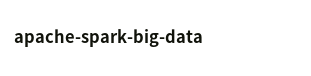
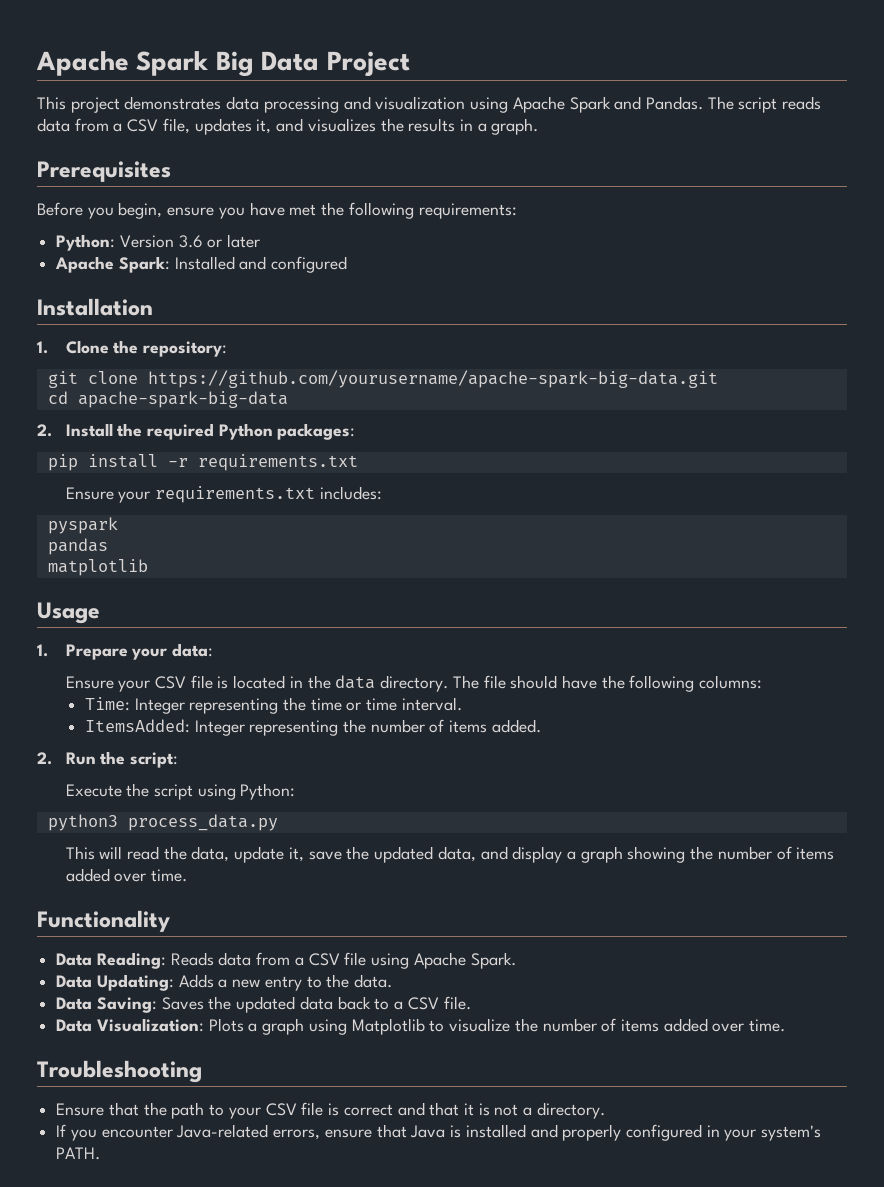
[14,29,203,47] apache-spark-big-data -> [36,51,410,77] [37,96,822,113] [37,118,539,135] [37,161,171,182] [37,202,517,219] [56,234,261,251] [55,256,348,273] [37,298,153,316] [37,340,228,357] [47,370,718,388] [47,391,288,408] [37,423,356,440] [47,454,358,471] [65,486,382,503] [47,517,118,534] [47,538,108,555] [47,559,148,576] [37,602,100,624] [37,643,214,660] [65,675,763,692] [84,697,462,714] [84,719,541,736] [37,751,179,768] [65,783,296,800] [47,814,278,831] [65,846,835,863] [65,868,188,882] [37,910,170,932] [56,952,516,969] [56,974,393,991] [56,996,471,1013] [56,1018,786,1035] [37,1060,202,1083] [56,1102,605,1119] [56,1124,822,1141] [56,1147,101,1160] Apache Spark Big Data Project // This project demonstrates data processing and visualization using Apache Spark and Pandas. The script reads data from a CSV file, updates it, and visualizes the results in a graph. // Prerequisites // Before you begin, ensure you have met the following requirements: // Python: Version 3.6 or later // Apache Spark: Installed and configured // Installation // 1. Clone the repository: // git clone https://github.com/yourusername/apache-spark-big-data.git // cd apache-spark-big-data // 2. Install the required Python packages: // pip install -r requirements.txt // Ensure your requirements.txt includes: // pyspark // pandas // matplotlib // Usage // 1. Prepare your data: // Ensure your CSV file is located in the data directory. The file should have the following columns: // Time: Integer representing the time or time interval. // ItemsAdded: Integer representing the number of items added. // 2. Run the script: // Execute the script using Python: // python3 process_data.py // This will read the data, update it, save the updated data, and display a graph showing the number of items added over time. // Functionality // Data Reading: Reads data from a CSV file using Apache Spark. // Data Updating: Adds a new entry to the data. // Data Saving: Saves the updated data back to a CSV file. // Data Visualization: Plots a graph using Matplotlib to visualize the number of items added over time. // Troubleshooting // Ensure that the path to your CSV file is correct and that it is not a directory. // If you encounter Java-related errors, ensure that Java is installed and properly configured in your system's PATH.

